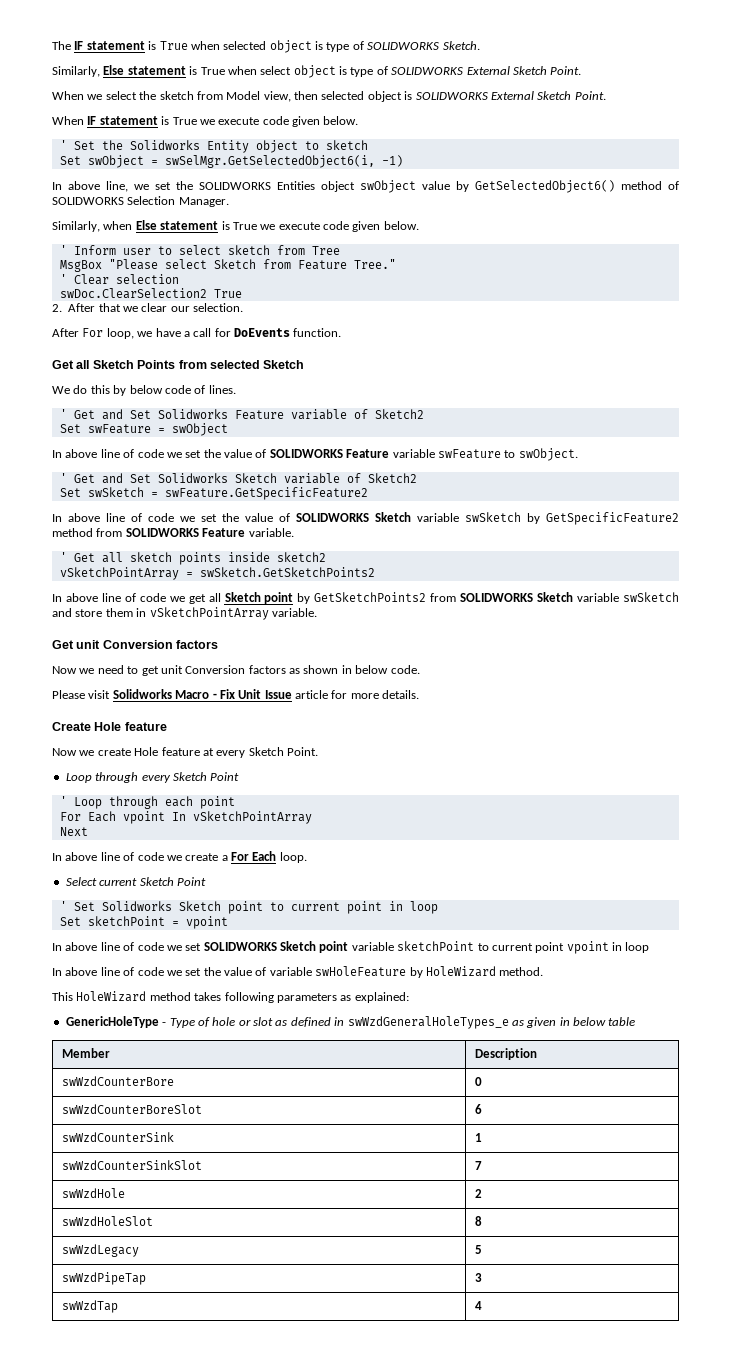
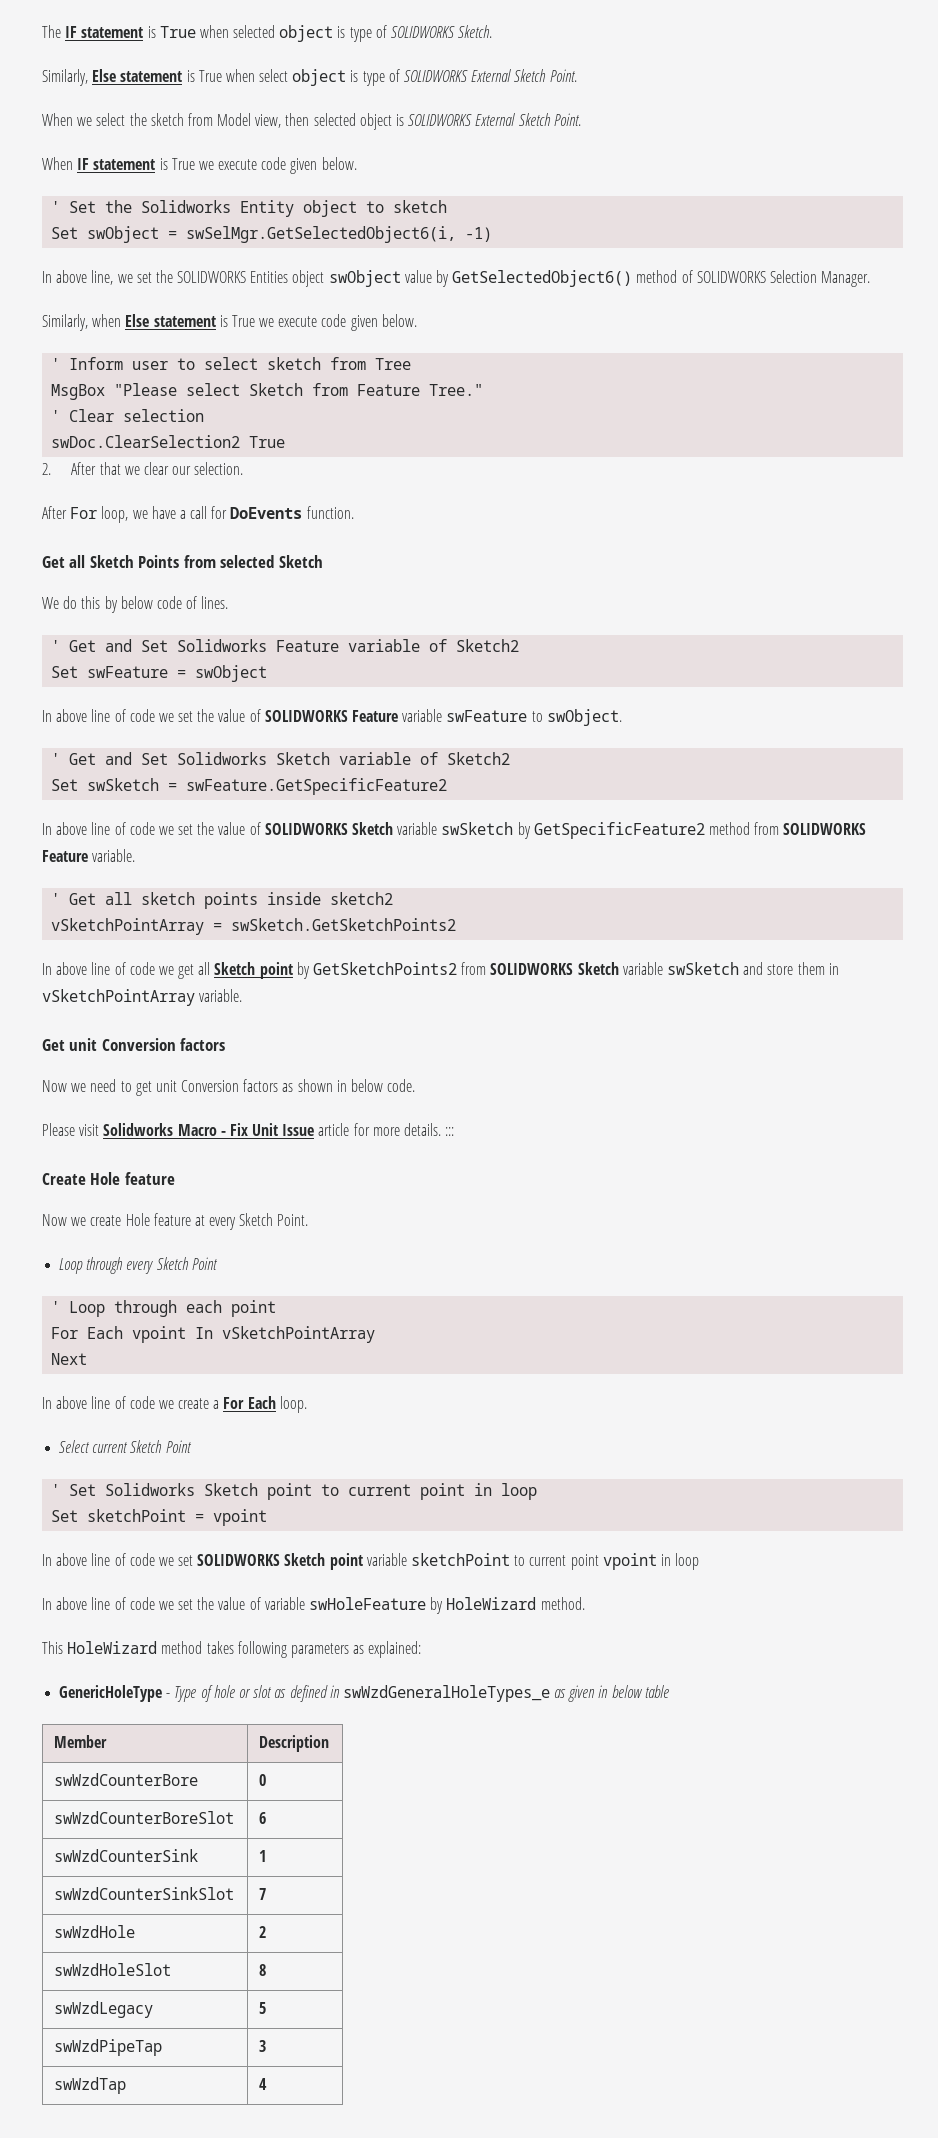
(420, 694) none -> [445,1127,455,1136] :::

